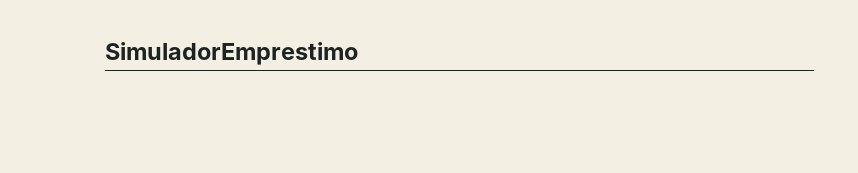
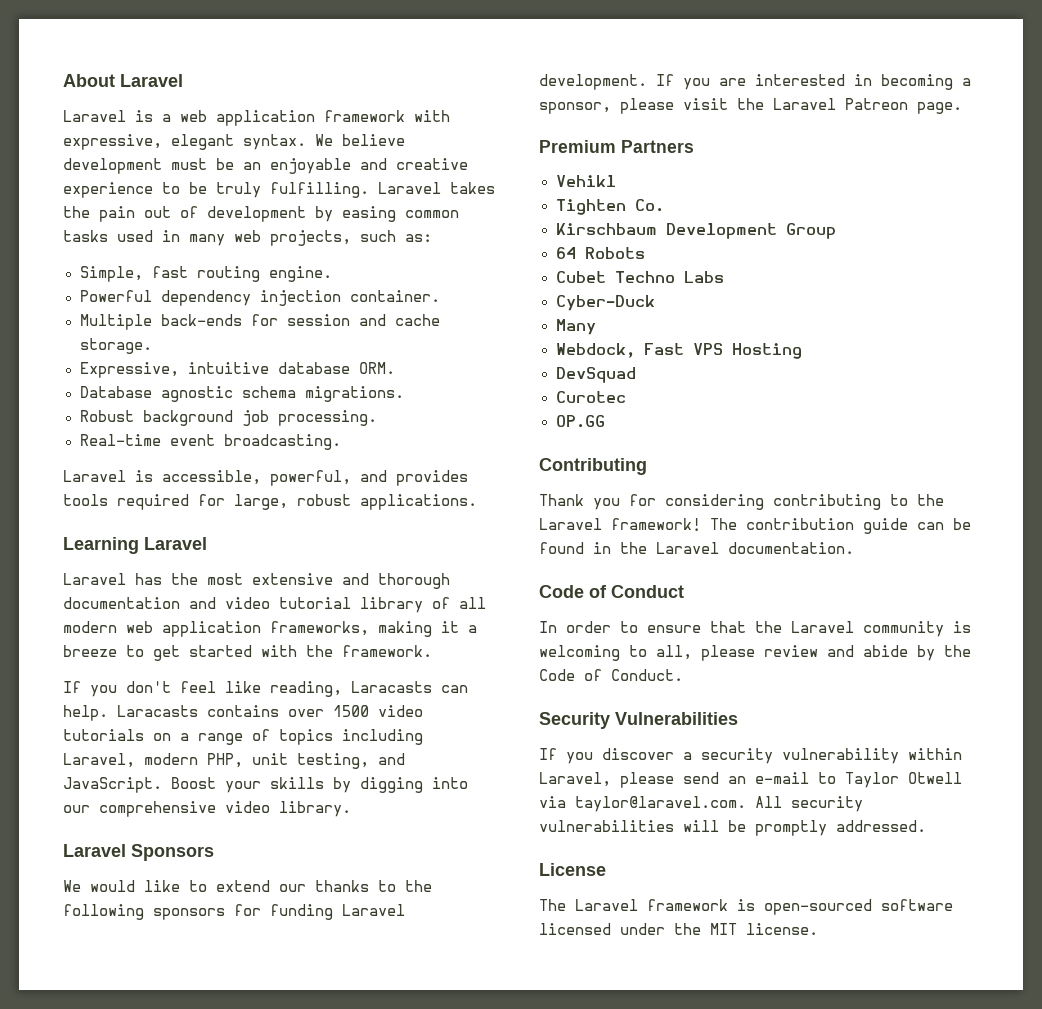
[105,42,358,65] SimuladorEmprestimo -> [63,74,183,87] [63,110,450,126] [63,134,405,150] [63,158,468,174] [63,182,495,198] [63,206,459,222] [63,230,432,246] [79,266,332,282] [79,290,440,306] [79,314,440,330] [79,338,152,354] [79,362,395,378] [79,386,404,402] [79,410,377,426] [79,434,341,450] [63,470,468,486] [63,494,477,510] [63,537,207,554] [63,573,450,589] [63,597,486,613] [63,621,477,637] [63,645,432,661] [63,681,468,697] [63,705,423,721] [63,729,423,745] [63,753,405,769] [63,777,468,793] [63,801,351,817] [63,844,214,861] [63,880,432,892] [63,904,405,920] [539,74,971,90] [539,98,962,114] [539,140,694,153] [555,175,616,187] [555,199,664,215] [555,223,836,239] [555,247,645,259] [555,271,724,283] [555,295,655,311] [555,319,596,335] [555,343,802,359] [555,367,636,383] [555,391,626,403] [555,415,605,428] [539,458,647,475] [539,494,944,510] [539,518,971,534] [539,542,854,554] [539,585,684,598] [539,621,971,637] [539,645,971,661] [539,669,683,681] [539,712,738,729] [539,748,962,764] [539,772,962,788] [539,796,863,812] [539,820,926,836] [539,863,606,876] [539,899,953,915] [539,923,818,935] About Laravel // Laravel is a web application framework with expressive, elegant syntax. We believe development must be an enjoyable and creative experience to be truly fulfilling. Laravel takes the pain out of development by easing common tasks used in many web projects, such as: // Simple, fast routing engine. // Powerful dependency injection container. // Multiple back-ends for session and cache storage. // Expressive, intuitive database ORM. // Database agnostic schema migrations. // Robust background job processing. // Real-time event broadcasting. // Laravel is accessible, powerful, and provides tools required for large, robust applications. // Learning Laravel // Laravel has the most extensive and thorough documentation and video tutorial library of all modern web application frameworks, making it a breeze to get started with the framework. // If you don't feel like reading, Laracasts can help. Laracasts contains over 1500 video tutorials on a range of topics including Laravel, modern PHP, unit testing, and JavaScript. Boost your skills by digging into our comprehensive video library. // Laravel Sponsors // We would like to extend our thanks to the following sponsors for funding Laravel development. If you are interested in becoming a sponsor, please visit the Laravel Patreon page. // Premium Partners // Vehikl // Tighten Co. // Kirschbaum Development Group // 64 Robots // Cubet Techno Labs // Cyber-Duck // Many // Webdock, Fast VPS Hosting // DevSquad // Curotec // OP.GG // Contributing // Thank you for considering contributing to the Laravel framework! The contribution guide can be found in the Laravel documentation. // Code of Conduct // In order to ensure that the Laravel community is welcoming to all, please review and abide by the Code of Conduct. // Security Vulnerabilities // If you discover a security vulnerability within Laravel, please send an e-mail to Taylor Otwell via taylor@laravel.com. All security vulnerabilities will be promptly addressed. // License // The Laravel framework is open-sourced software licensed under the MIT license.

